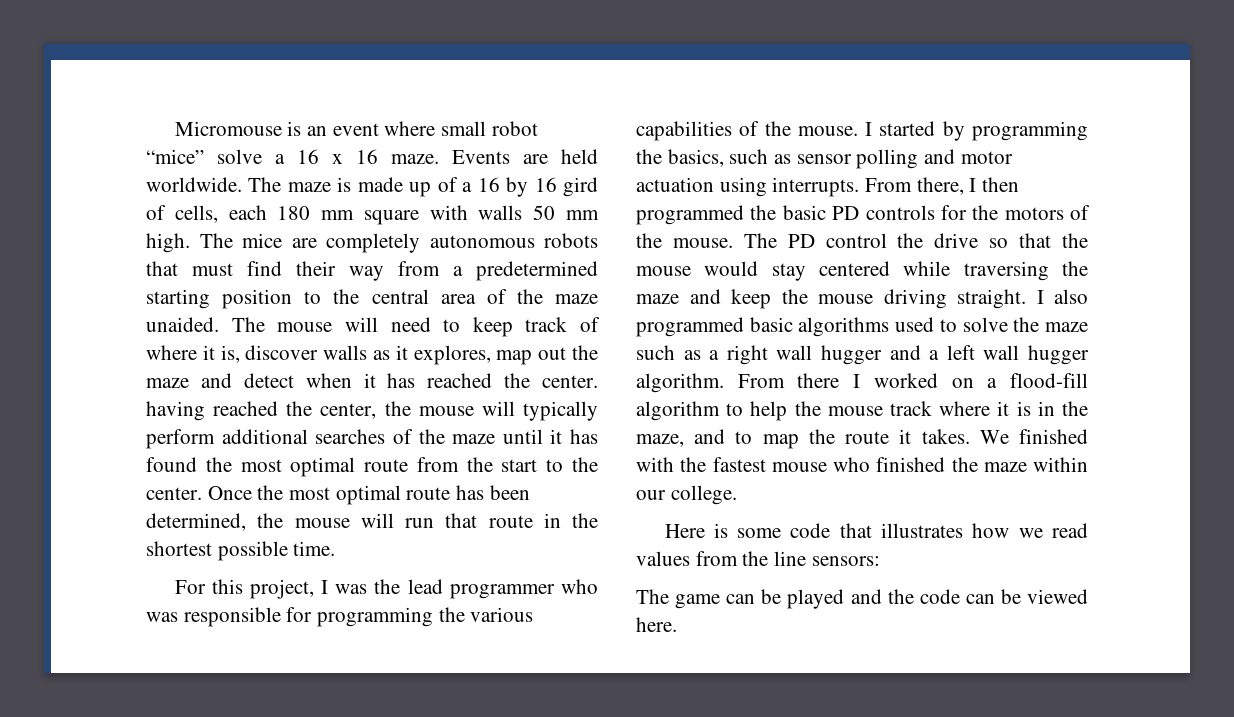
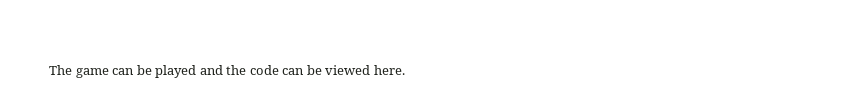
[174,121,538,136] [146,149,598,164] [146,177,598,197] [146,205,599,225] [146,233,598,253] [146,261,598,281] [146,289,598,309] [146,317,600,337] [146,345,598,365] [146,373,598,388] [146,401,598,421] [146,429,598,449] [146,457,598,477] [146,485,530,505] [146,513,598,531] [146,541,336,561] [174,579,598,599] [146,607,534,627] [636,121,1088,141] [636,149,1013,169] [636,177,1020,197] [636,205,1090,225] [636,233,1088,248] [636,261,1088,281] [636,289,1088,309] [636,317,1088,337] [636,345,1089,365] [636,373,1088,393] [636,401,1088,421] [636,429,1088,449] [636,457,1088,472] [636,485,737,505] [664,523,1088,538] [636,551,880,566] Micromouse is an event where small robot “mice” solve a 16 x 16 maze. Events are held worldwide. The maze is made up of a 16 by 16 gird of cells, each 180 mm square with walls 50 mm high. The mice are completely autonomous robots that must find their way from a predetermined starting position to the central area of the maze unaided. The mouse will need to keep track of where it is, discover walls as it explores, map out the maze and detect when it has reached the center. having reached the center, the mouse will typically perform additional searches of the maze until it has found the most optimal route from the start to the center. Once the most optimal route has been determined, the mouse will run that route in the shortest possible time. // For this project, I was the lead programmer who was responsible for programming the various capabilities of the mouse. I started by programming the basics, such as sensor polling and motor actuation using interrupts. From there, I then programmed the basic PD controls for the motors of the mouse. The PD control the drive so that the mouse would stay centered while traversing the maze and keep the mouse driving straight. I also programmed basic algorithms used to solve the maze such as a right wall hugger and a left wall hugger algorithm. From there I worked on a flood-fill algorithm to help the mouse track where it is in the maze, and to map the route it takes. We finished with the fastest mouse who finished the maze within our college. // Here is some code that illustrates how we read values from the line sensors: // -> (49, 70) none

